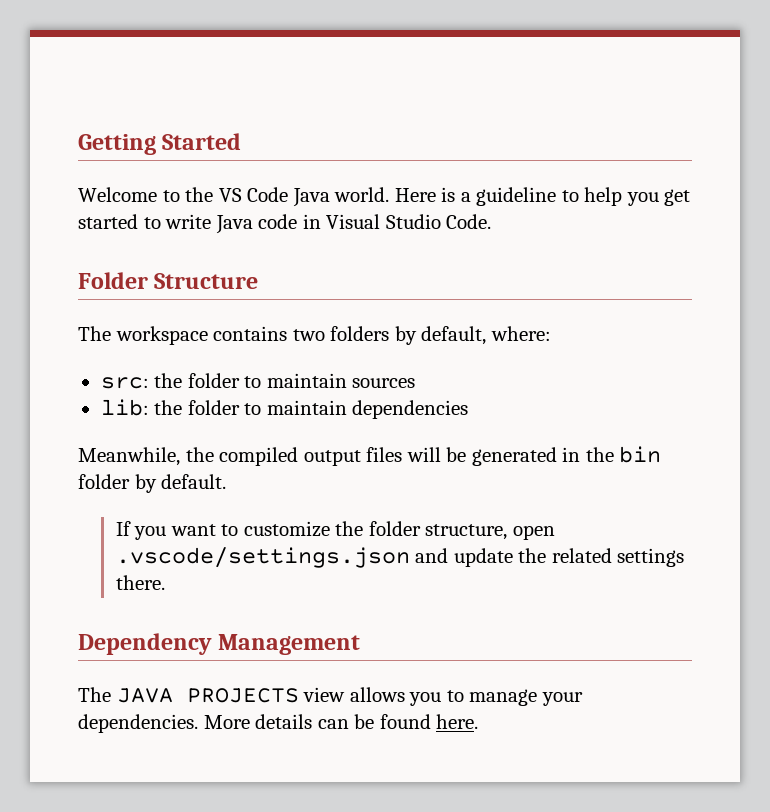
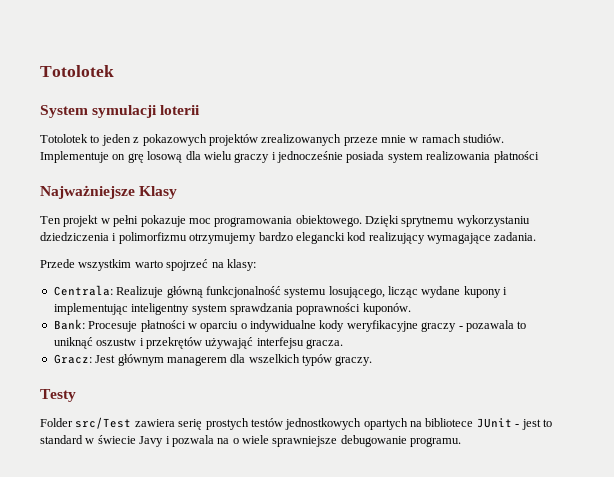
[78,133,242,155] [78,187,691,207] [78,214,492,234] [78,272,259,289] [78,326,551,345] [100,373,416,389] [100,399,469,419] [78,446,662,466] [78,474,227,493] [115,521,555,540] [115,547,685,568] [115,575,165,590] [78,633,361,655] [78,687,583,706] [78,714,479,733] Getting Started // Welcome to the VS Code Java world. Here is a guideline to help you get started to write Java code in Visual Studio Code. // Folder Structure // The workspace contains two folders by default, where: // src: the folder to maintain sources // lib: the folder to maintain dependencies // Meanwhile, the compiled output files will be generated in the bin folder by default. // If you want to customize the folder structure, open .vscode/settings.json and update the related settings there. // Dependency Management // The JAVA PROJECTS view allows you to manage your dependencies. More details can be found here. -> [40,65,114,77] [40,105,201,118] [40,134,505,146] [40,151,539,163] [40,185,178,199] [40,215,530,227] [40,232,537,244] [40,259,256,271] [53,285,508,298] [53,303,411,315] [53,319,527,332] [53,337,343,349] [53,354,373,366] [40,389,76,402] [40,417,552,430] [40,435,462,447] Totolotek // System symulacji loterii // Totolotek to jeden z pokazowych projektów zrealizowanych przeze mnie w ramach studiów. Implementuje on grę losową dla wielu graczy i jednocześnie posiada system realizowania płatności // Najważniejsze Klasy // Ten projekt w pełni pokazuje moc programowania obiektowego. Dzięki sprytnemu wykorzystaniu dziedziczenia i polimorfizmu otrzymujemy bardzo elegancki kod realizujący wymagające zadania. // Przede wszystkim warto spojrzeć na klasy: // Centrala: Realizuje główną funkcjonalność systemu losującego, licząc wydane kupony i implementując inteligentny system sprawdzania poprawności kuponów. // Bank: Procesuje płatności w oparciu o indywidualne kody weryfikacyjne graczy - pozawala to uniknąć oszustw i przekrętów używająć interfejsu gracza. // Gracz: Jest głównym managerem dla wszelkich typów graczy. // Testy // Folder src/Test zawiera serię prostych testów jednostkowych opartych na bibliotece JUnit - jest to standard w świecie Javy i pozwala na o wiele sprawniejsze debugowanie programu.

